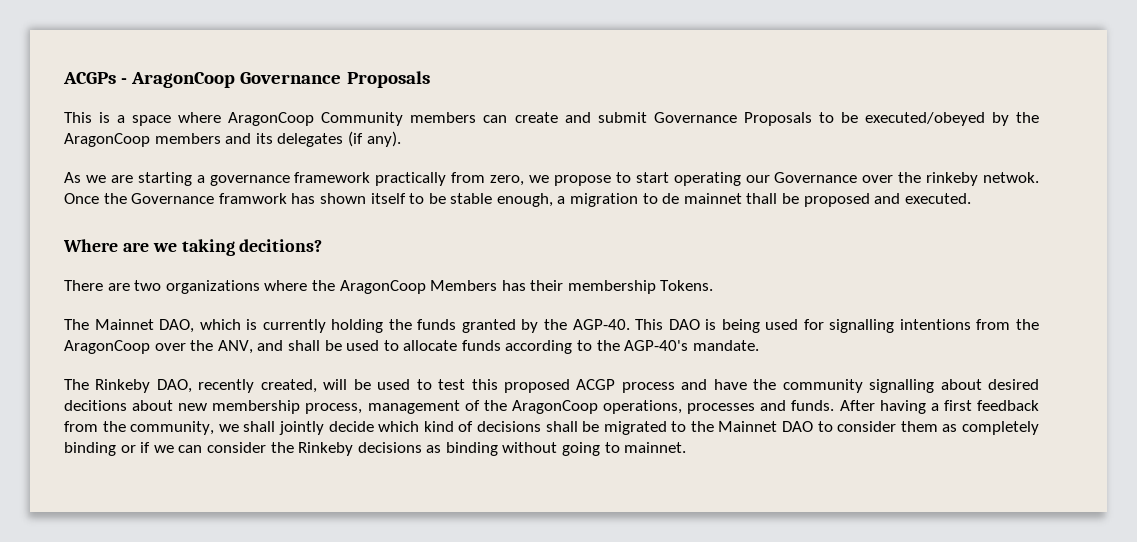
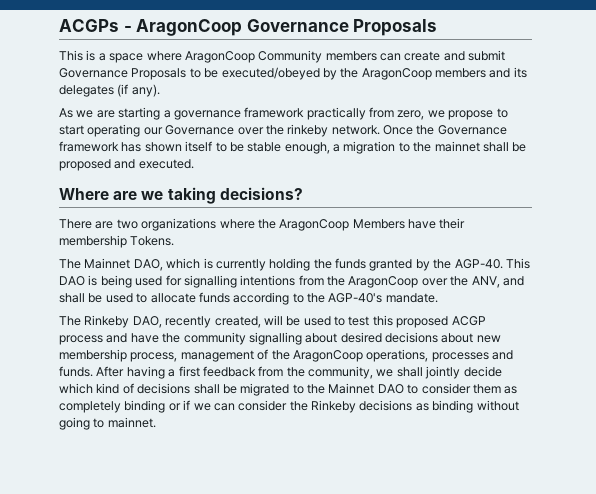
[982,172,1039,183] netwok. -> [331,125,380,135] network.
[218,193,287,204] framwork -> [59,141,119,152] framework
[662,193,778,204] de mainnet thall -> [413,141,509,152] the mainnet shall
[239,239,323,252] decitions? -> [219,187,303,200] decisions?
[501,280,526,291] has -> [408,219,436,229] have
[64,400,127,411] decitions -> [385,332,438,343] decisions

